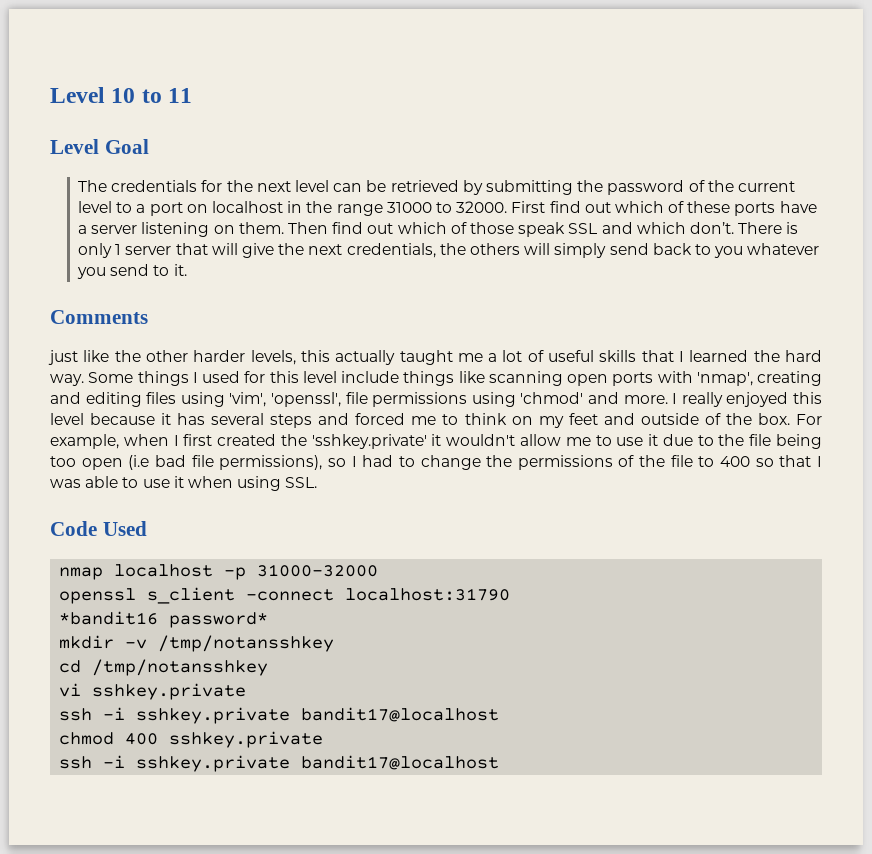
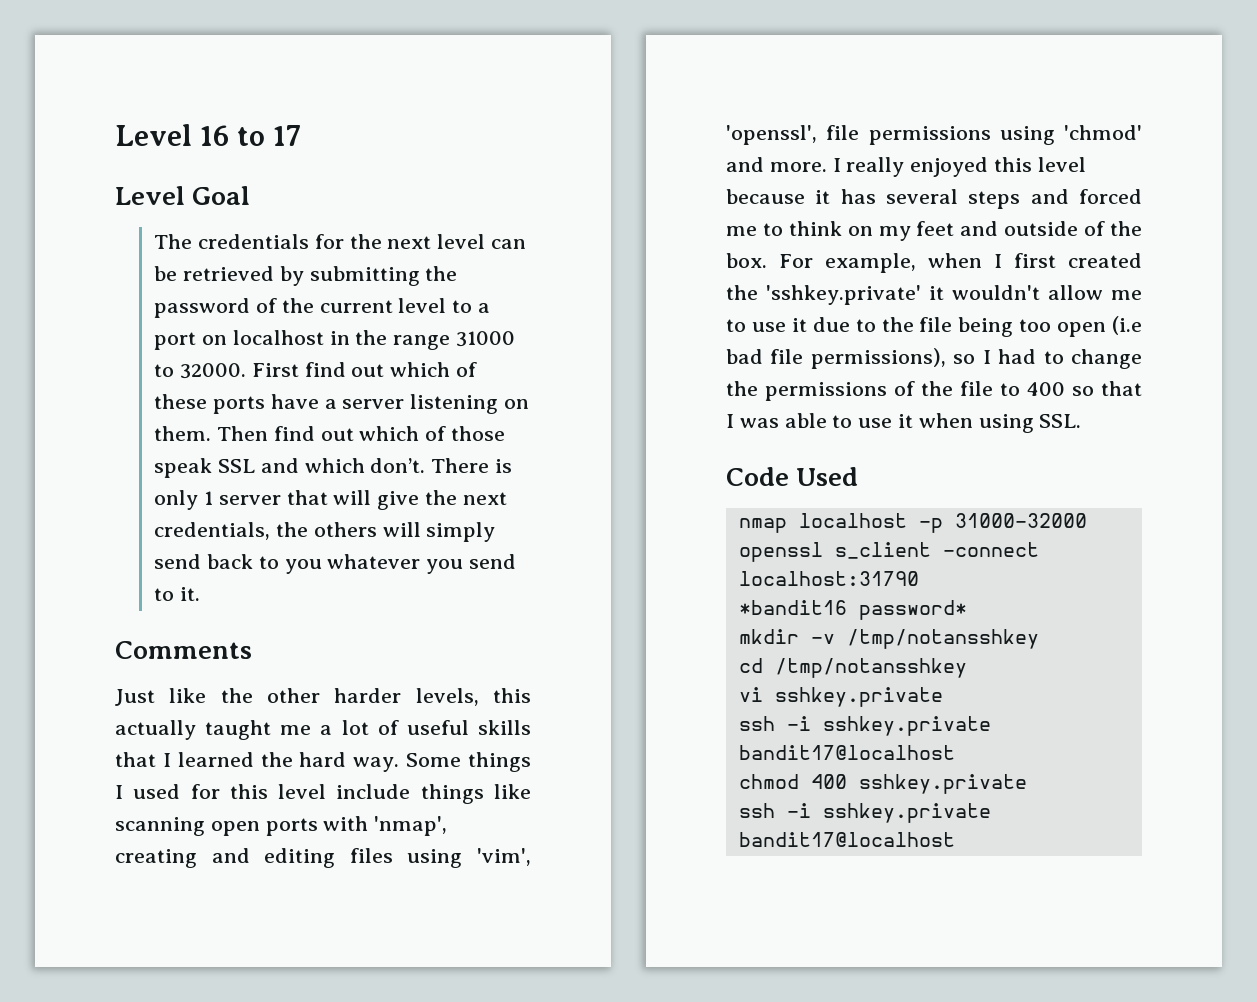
[50,87,193,103] Level 10 to 11 -> [115,124,302,146] Level 16 to 17
[48,350,78,365] just -> [115,689,155,706] Just

